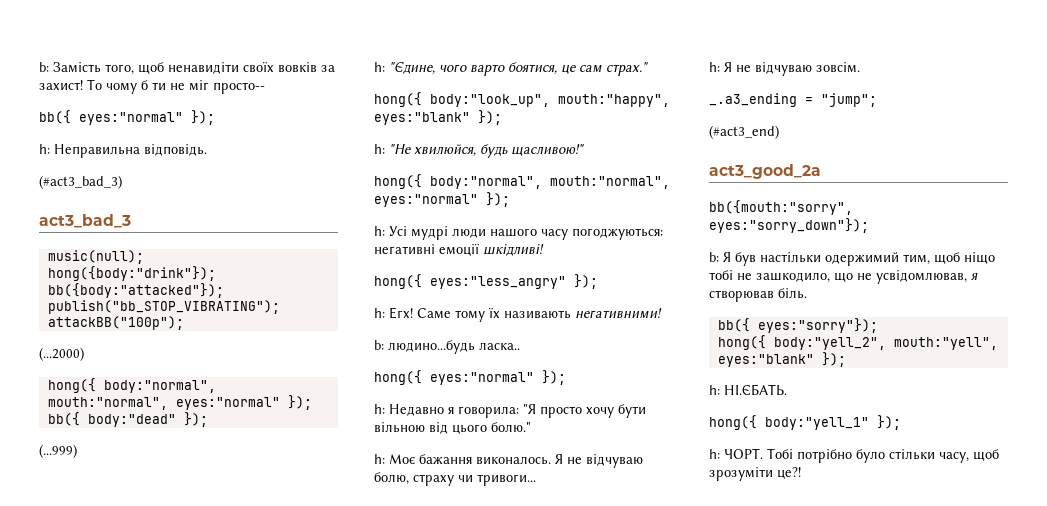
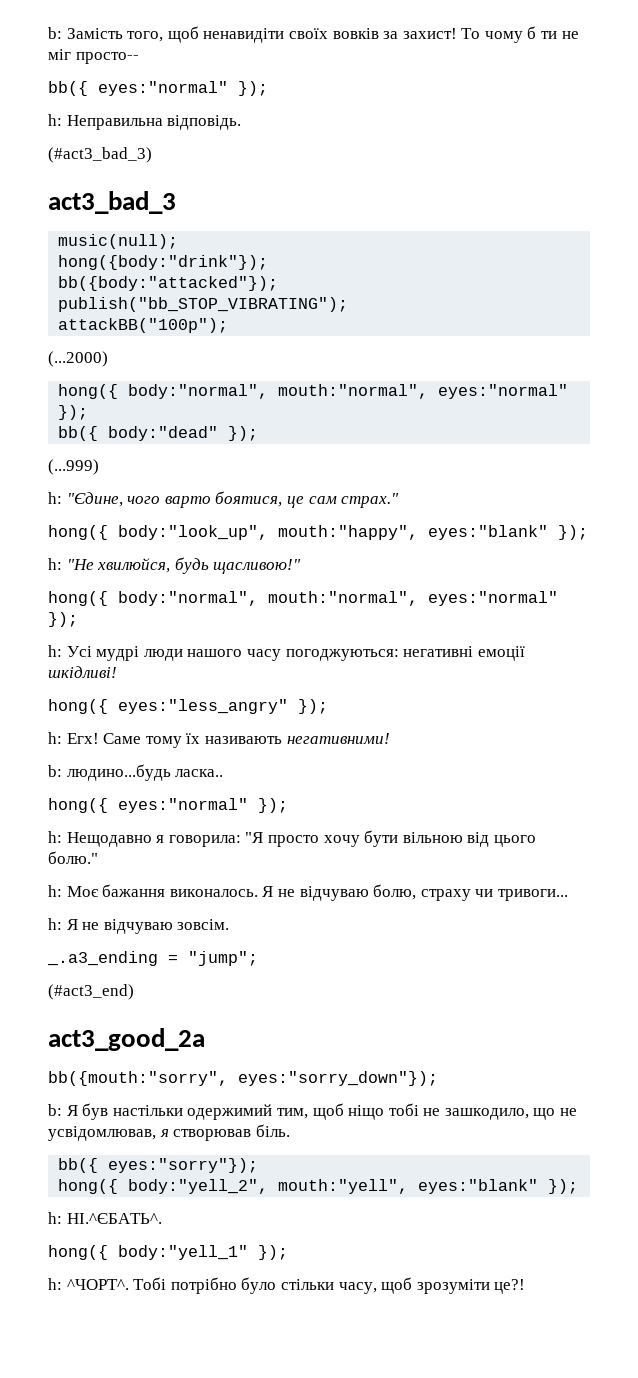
[389,404,444,416] Недавно -> [66,832,152,847] Нещодавно
[724,384,787,396] НІ.ЄБАТЬ. -> [66,1213,162,1224] НІ.^ЄБАТЬ^.
[724,448,763,459] ЧОРТ. -> [66,1279,129,1290] ^ЧОРТ^.

